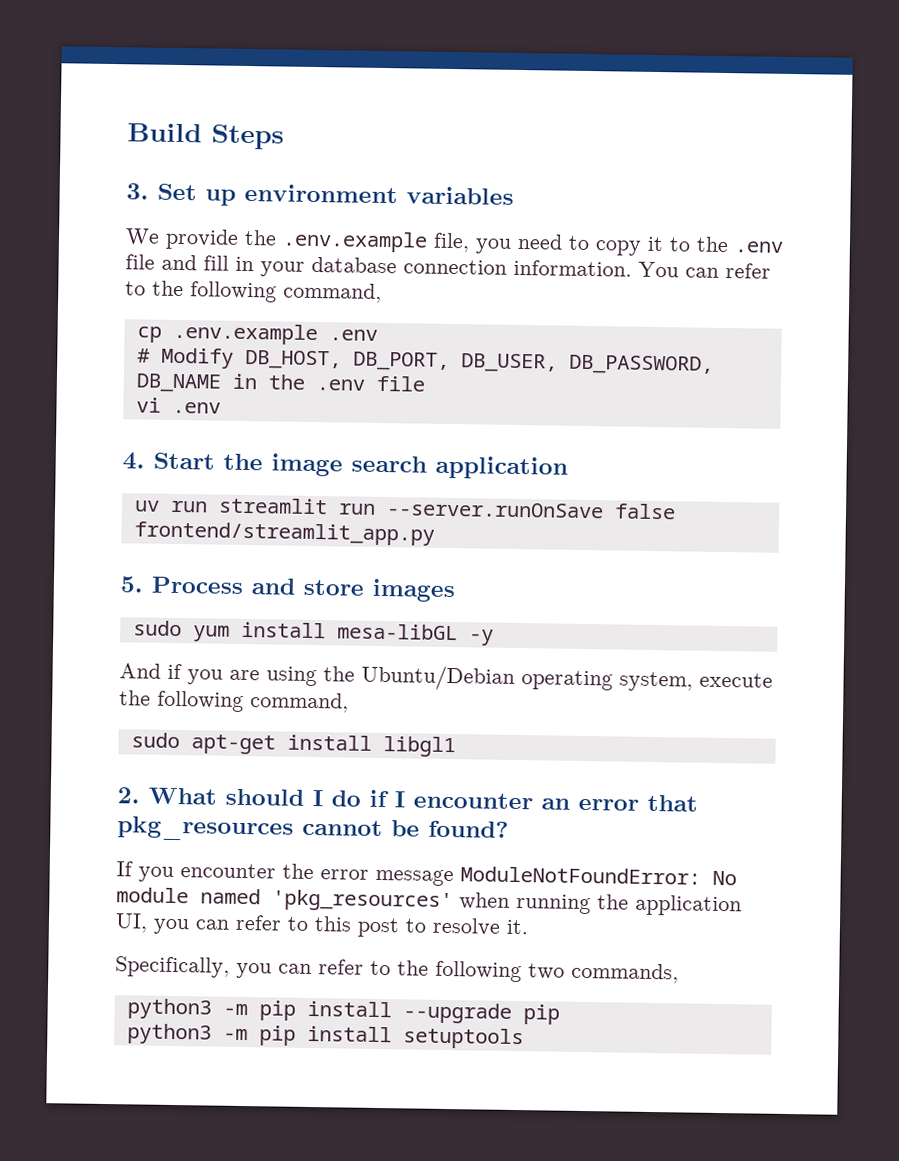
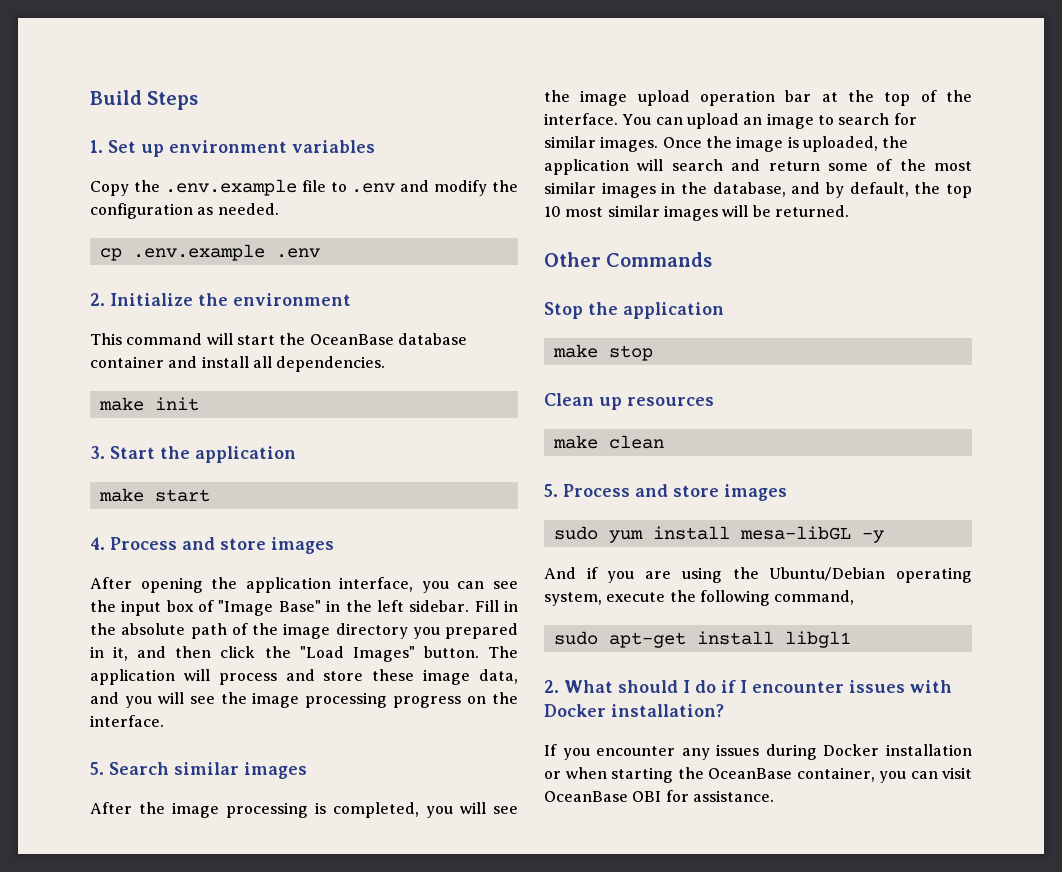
[126,183,149,200] 3. -> [90,140,103,153] 1.
[125,228,784,256] [125,254,771,279] [125,280,382,303] [136,322,378,346] [136,347,714,375] [135,373,425,393] [135,397,221,414] [122,452,568,480] [133,497,676,520] [133,521,435,546] We provide the .env.example file, you need to copy it to the .env file and fill in your database connection information. You can refer to the following command, // cp .env.example .env // # Modify DB_HOST, DB_PORT, DB_USER, DB_PASSWORD, DB_NAME in the .env file // vi .env // 4. Start the image search application // uv run streamlit run --server.runOnSave false frontend/streamlit_app.py -> [90,179,518,196] [90,203,279,219] [99,244,320,261] [90,293,351,306] [90,333,467,345] [90,356,386,372] [98,397,199,411] [90,446,296,463] [98,488,210,502] [90,537,334,554] [90,577,518,593] [90,600,519,616] [90,623,518,639] [90,646,518,662] [90,669,518,685] [90,692,518,708] [90,715,164,727] [90,762,307,779] [90,802,518,818] [544,90,972,106] [544,113,917,129] [544,136,909,152] [544,159,972,175] [544,182,972,198] [544,205,849,221] [544,252,713,267] [544,302,724,319] [552,344,653,361] [544,393,714,410] [552,435,664,449] Copy the .env.example file to .env and modify the configuration as needed. // cp .env.example .env // 2. Initialize the environment // This command will start the OceanBase database container and install all dependencies. // make init // 3. Start the application // make start // 4. Process and store images // After opening the application interface, you can see the input box of "Image Base" in the left sidebar. Fill in the absolute path of the image directory you prepared in it, and then click the "Load Images" button. The application will process and store these image data, and you will see the image processing progress on the interface. // 5. Search similar images // After the image processing is completed, you will see the image upload operation bar at the top of the interface. You can upload an image to search for similar images. Once the image is uploaded, the application will search and return some of the most similar images in the database, and by default, the top 10 most similar images will be returned. // Other Commands // Stop the application // make stop // Clean up resources // make clean
[541,794,698,812] [117,816,509,842] [116,861,737,887] [116,887,742,917] [115,913,529,938] [115,956,679,984] [126,998,560,1025] [126,1023,524,1050] an error that pkg_resources cannot be found? // If you encounter the error message ModuleNotFoundError: No module named 'pkg_resources' when running the application UI, you can refer to this post to resolve it. // Specifically, you can refer to the following two commands, // python3 -m pip install --upgrade pip // python3 -m pip install setuptools -> [849,680,952,693] [544,704,724,717] [544,744,972,760] [544,767,972,783] [544,790,774,802] issues with Docker installation? // If you encounter any issues during Docker installation or when starting the OceanBase container, you can visit OceanBase OBI for assistance.

